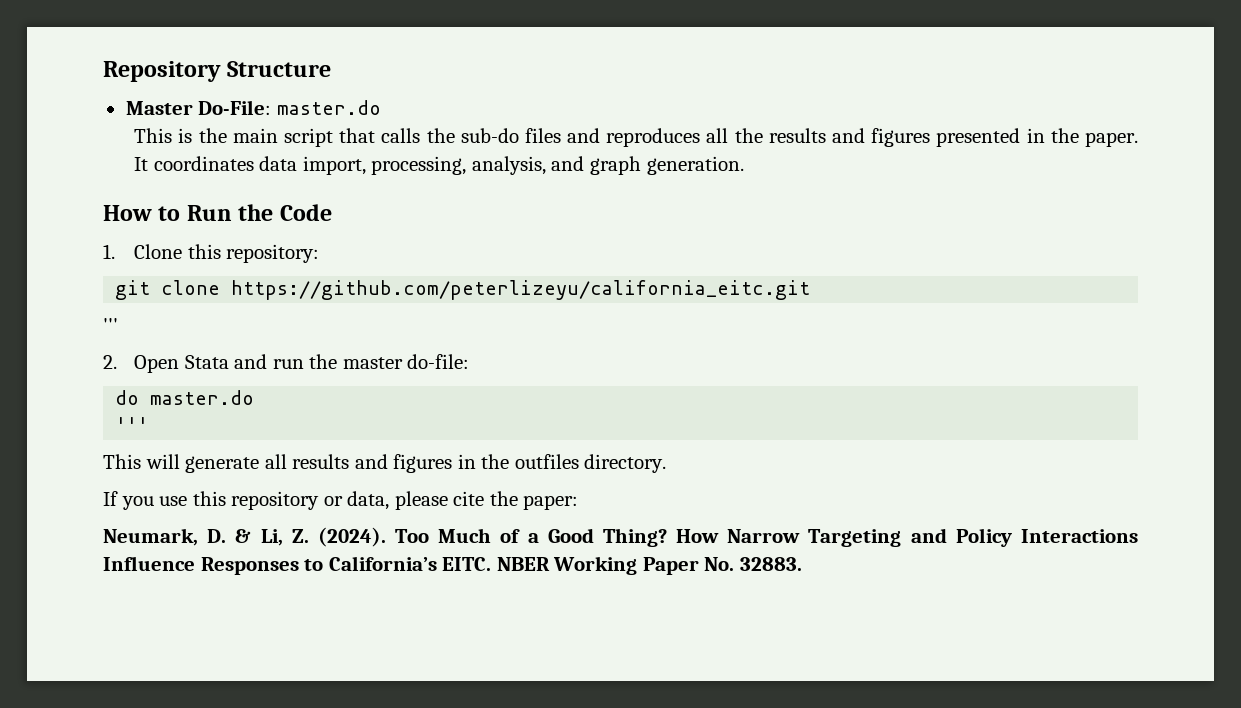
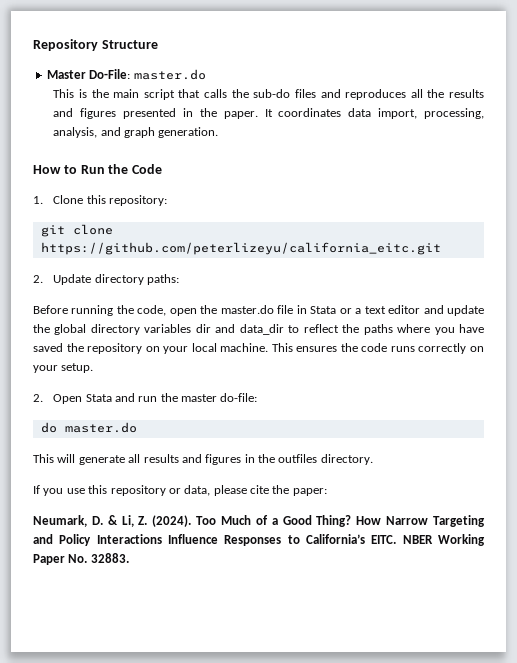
[103,318,118,332] ''' -> [33,274,179,285] [33,305,484,316] [33,324,484,335] [33,343,485,354] [33,363,94,373] 2. Update directory paths: // Before running the code, open the master.do file in Stata or a text editor and update the global directory variables dir and data_dir to reflect the paths where you have saved the repository on your local machine. This ensures the code runs correctly on your setup.
[115,417,149,432] // ''' -> (137, 427) none

